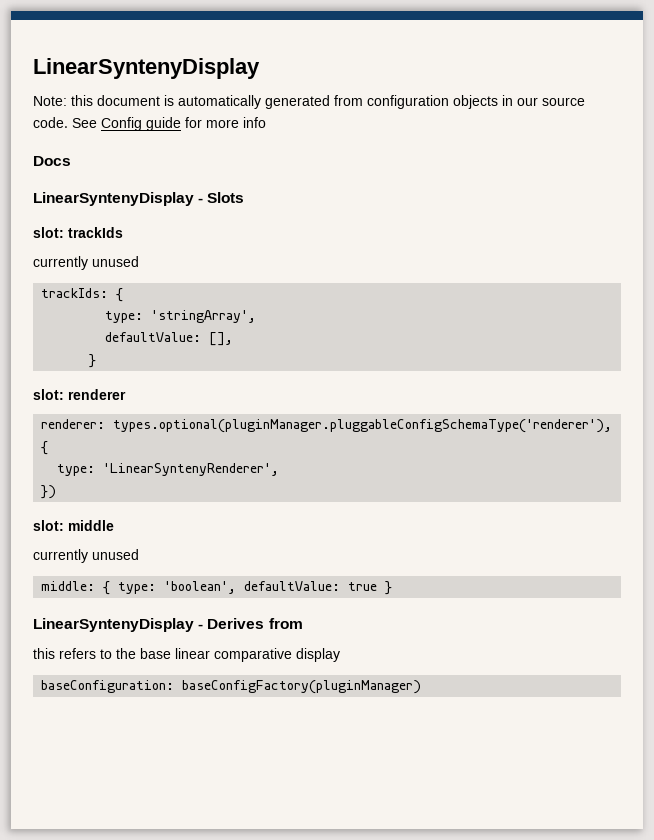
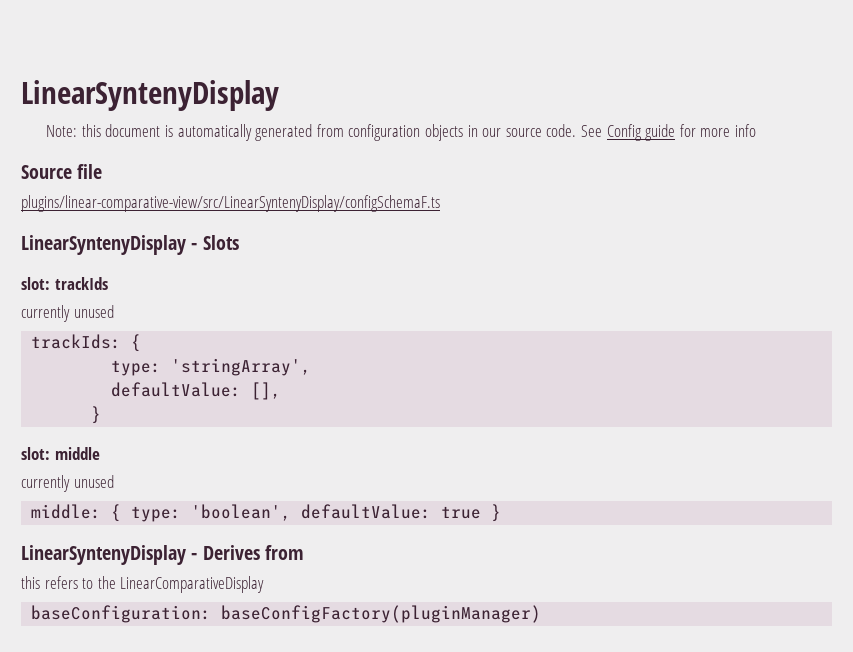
[33,156,71,166] Docs -> [21,164,103,179] [21,195,440,212] Source file // plugins/linear-comparative-view/src/LinearSyntenyDisplay/configSchemaF.ts
[33,389,126,400] [41,419,613,433] [41,441,49,455] [57,463,280,476] [41,485,57,499] // slot: renderer // renderer: types.optional(pluginManager.pluggableConfigSchemaType('renderer'), { // type: 'LinearSyntenyRenderer', // }) -> (102, 415) none
[140,648,340,662] base linear comparative display -> [120,576,265,593] LinearComparativeDisplay

